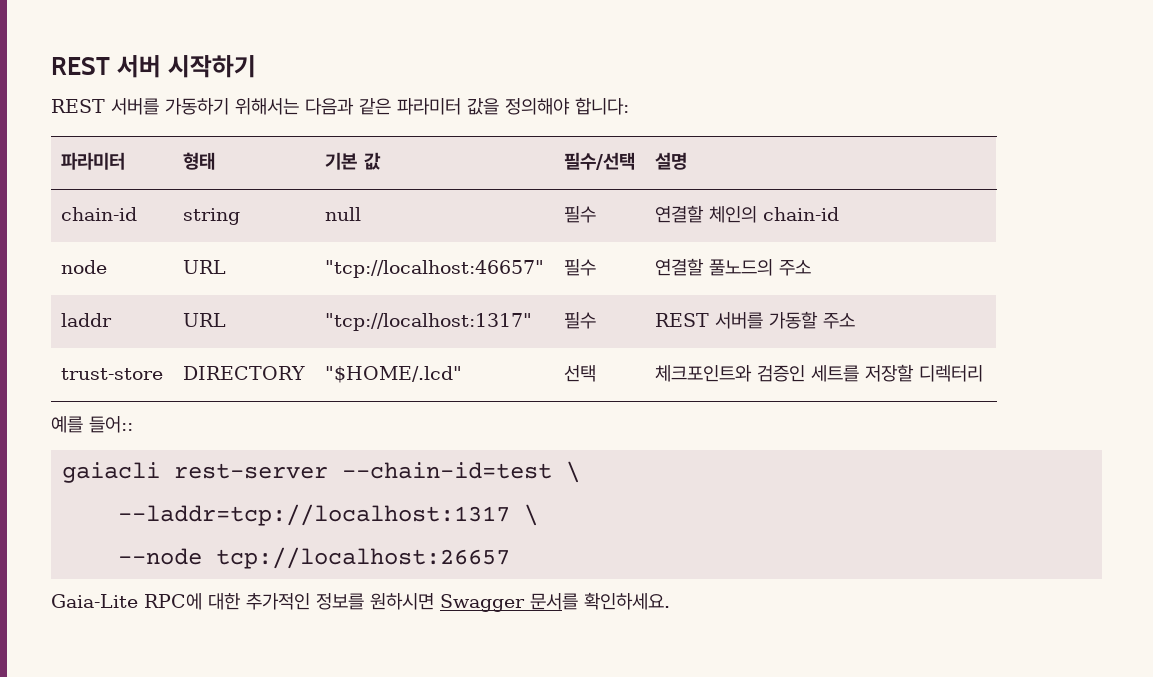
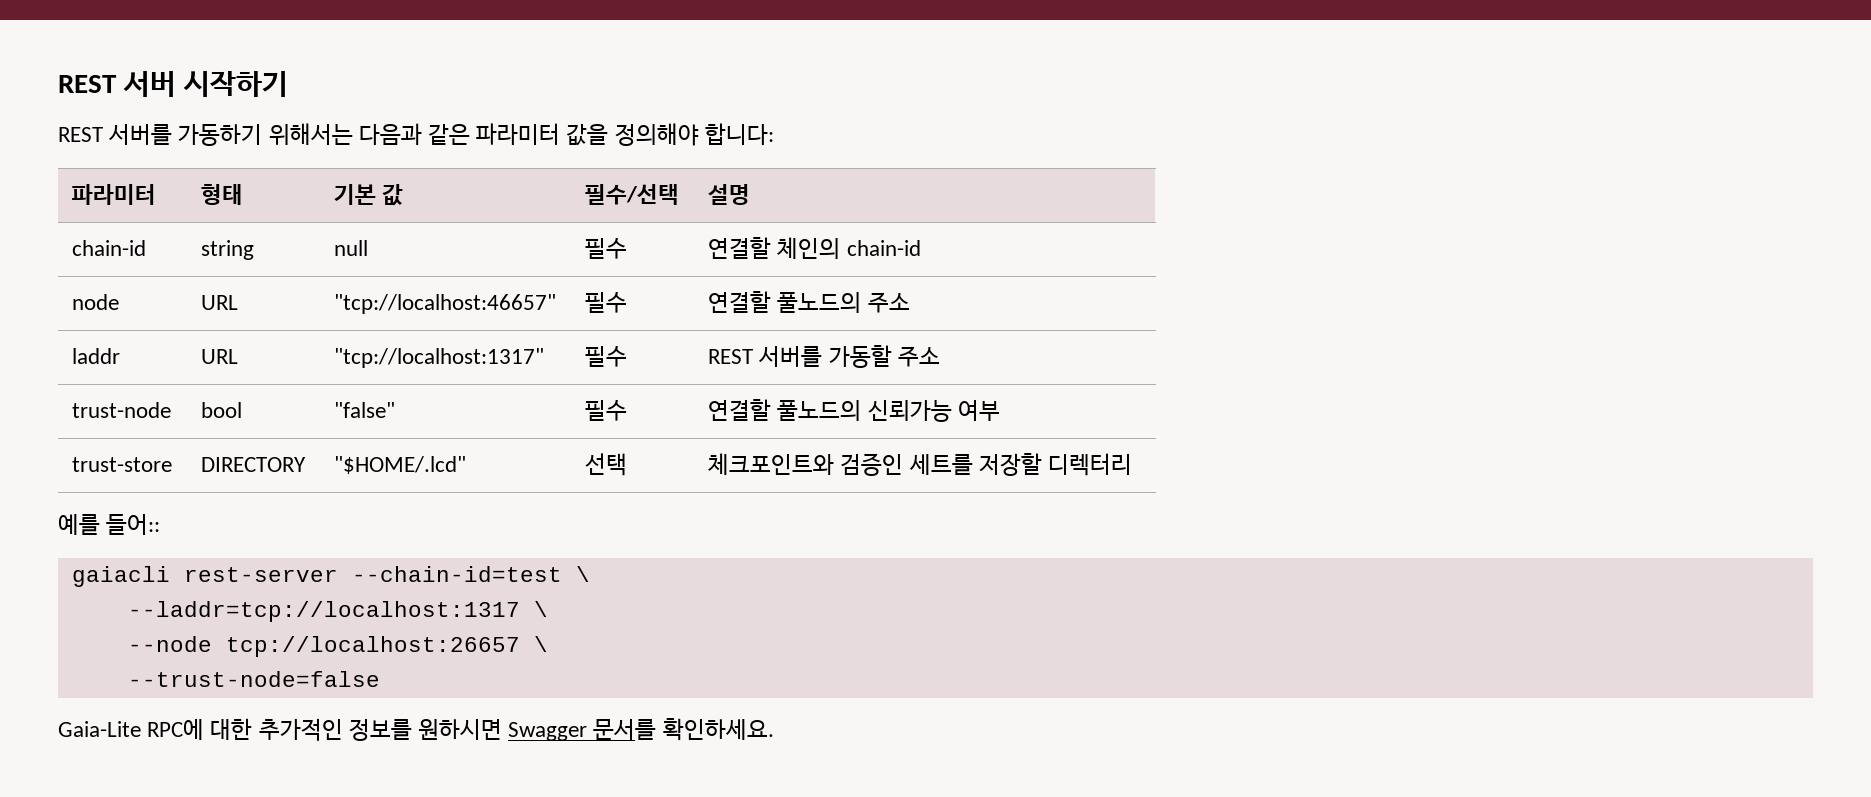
(855, 321) none -> [72,402,172,418] [201,402,243,418] [334,402,396,418] [585,400,628,421] [708,399,1000,422] // trust-node | bool | "false" | 필수 | 연결할 풀노드의 신뢰가능 여부
(511, 558) none -> [533,636,548,652] [127,671,380,687] \ // --trust-node=false

